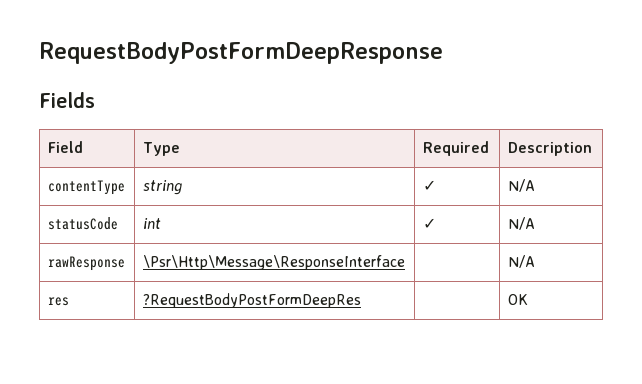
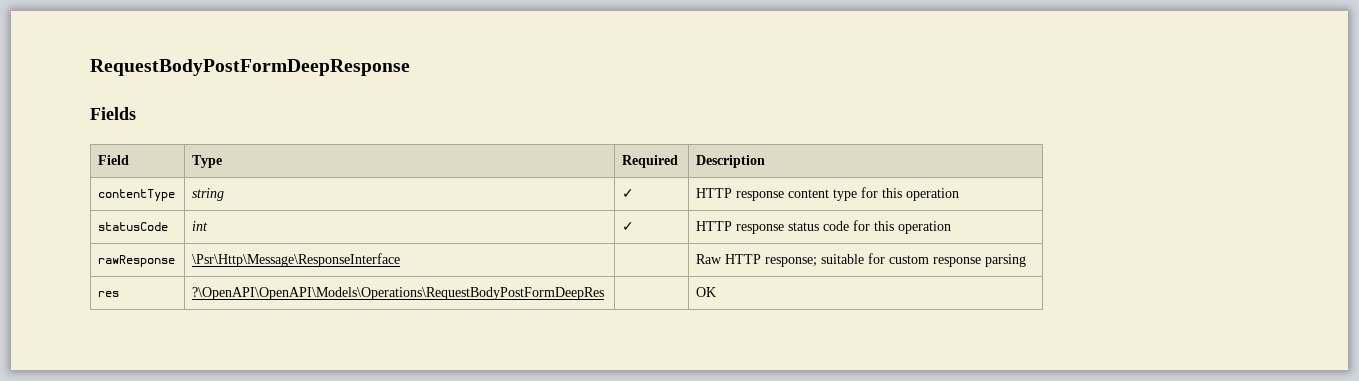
[507,179,535,192] [47,217,118,230] [142,218,161,229] [422,218,436,229] [507,217,535,230] [47,256,125,271] [142,255,405,270] [507,255,535,268] N/A // statusCode | int | ✓ | N/A // rawResponse | \Psr\Http\Message\ResponseInterface | | N/A -> [696,187,960,201] [98,222,169,231] [192,221,209,231] [622,222,635,231] [696,220,952,234] [98,255,176,267] [192,253,401,267] [696,253,1027,267] HTTP response content type for this operation // statusCode | int | ✓ | HTTP response status code for this operation // rawResponse | \Psr\Http\Message\ResponseInterface | | Raw HTTP response; suitable for custom response parsing
[142,293,361,308] ?RequestBodyPostFormDeepRes -> [192,287,605,300] ?\OpenAPI\OpenAPI\Models\Operations\RequestBodyPostFormDeepRes

